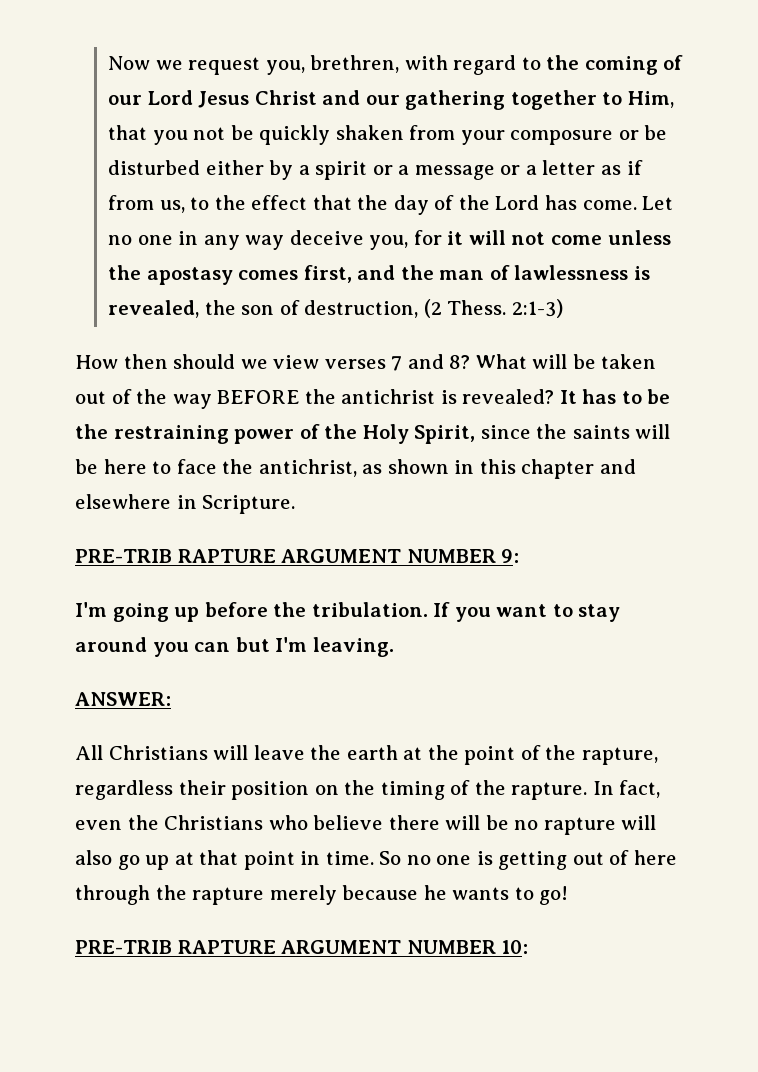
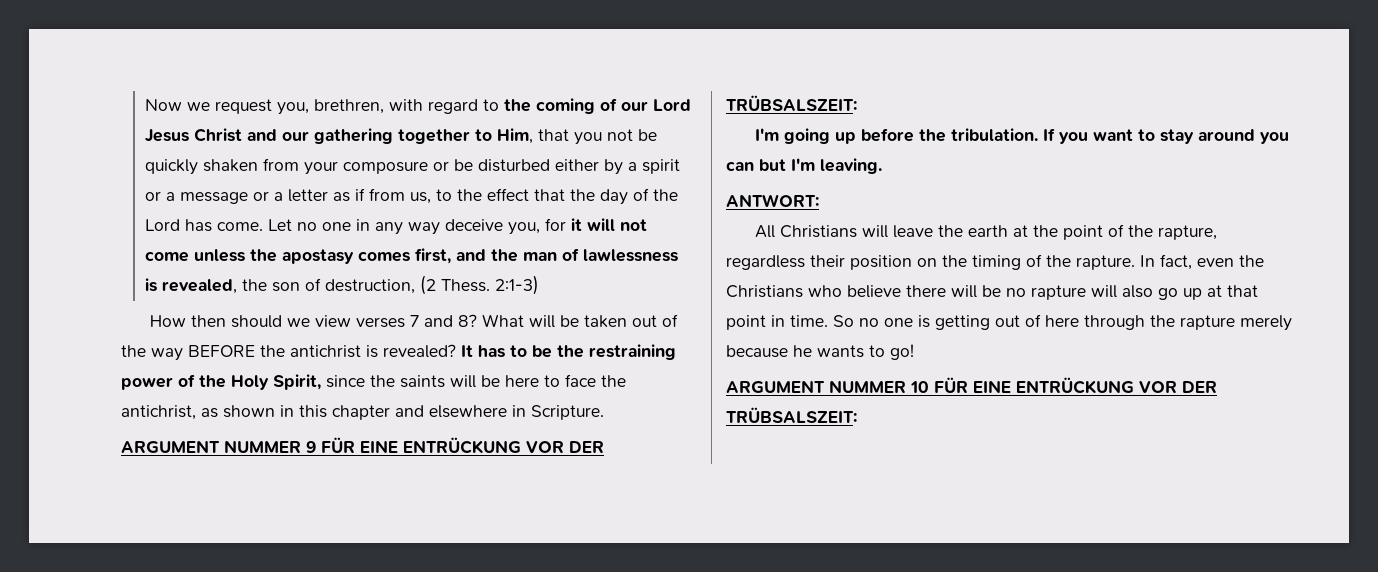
[75,549,520,563] PRE-TRIB RAPTURE ARGUMENT NUMBER 9: -> [121,437,604,454] [726,95,857,111] ARGUMENT NUMMER 9 FÜR EINE ENTRÜCKUNG VOR DER TRÜBSALSZEIT:
[75,692,171,706] ANSWER: -> [726,194,819,207] ANTWORT:
[75,940,529,954] PRE-TRIB RAPTURE ARGUMENT NUMBER 10: -> [726,377,1217,394] [726,407,857,423] ARGUMENT NUMMER 10 FÜR EINE ENTRÜCKUNG VOR DER TRÜBSALSZEIT:

